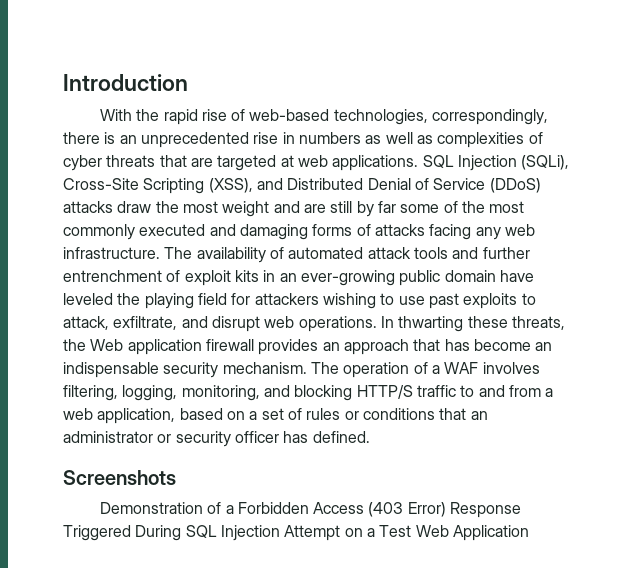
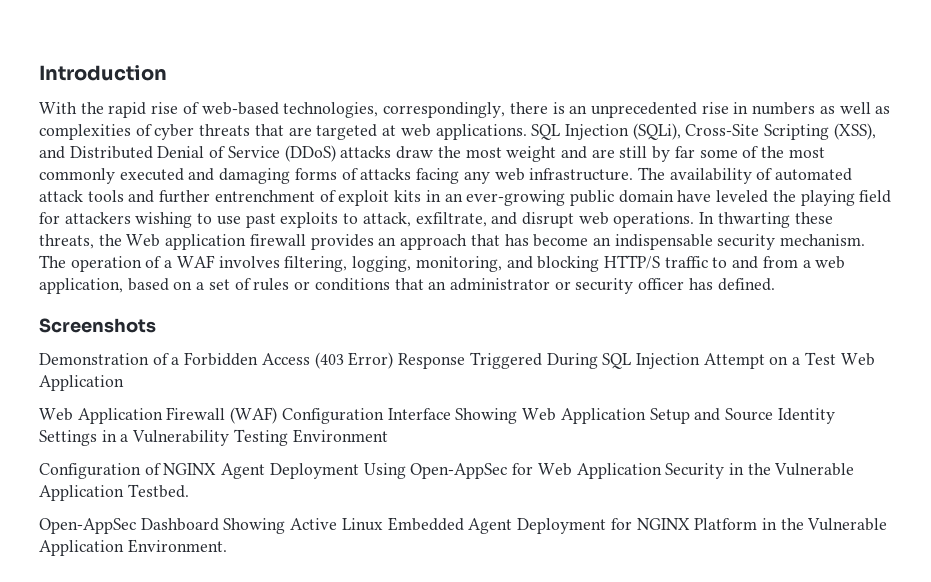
(529, 533) none -> [39,407,835,424] [39,429,388,446] [39,463,855,479] [39,484,189,501] [39,517,888,534] [39,539,227,556] // Web Application Firewall (WAF) Configuration Interface Showing Web Application Setup and Source Identity Settings in a Vulnerability Testing Environment // Configuration of NGINX Agent Deployment Using Open-AppSec for Web Application Security in the Vulnerable Application Testbed. // Open-AppSec Dashboard Showing Active Linux Embedded Agent Deployment for NGINX Platform in the Vulnerable Application Environment.

